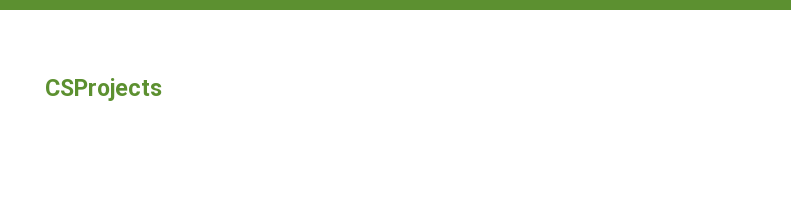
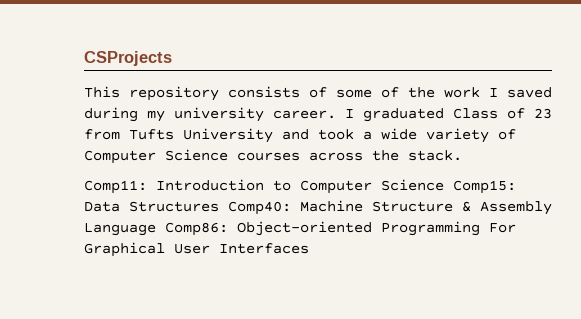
(162, 89) none -> [84,86,552,101] [84,107,552,122] [84,128,516,143] [84,149,462,164] [84,179,516,194] [84,200,552,215] [84,221,516,236] [84,242,309,257] // This repository consists of some of the work I saved during my university career. I graduated Class of 23 from Tufts University and took a wide variety of Computer Science courses across the stack. // Comp11: Introduction to Computer Science Comp15: Data Structures Comp40: Machine Structure & Assembly Language Comp86: Object-oriented Programming For Graphical User Interfaces

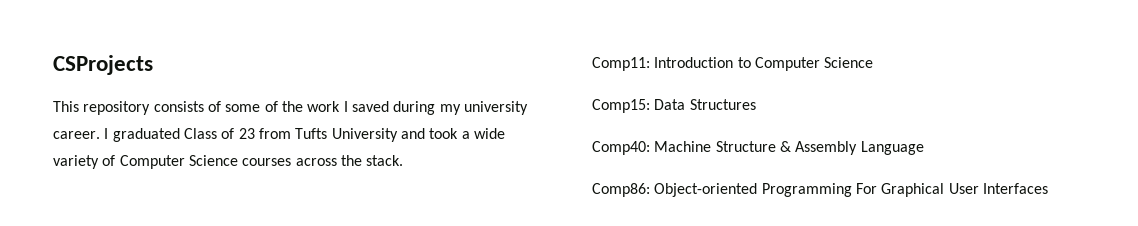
(444, 185) none -> (874, 62) //
(219, 206) none -> (756, 104) //
(156, 229) none -> (924, 148) //

